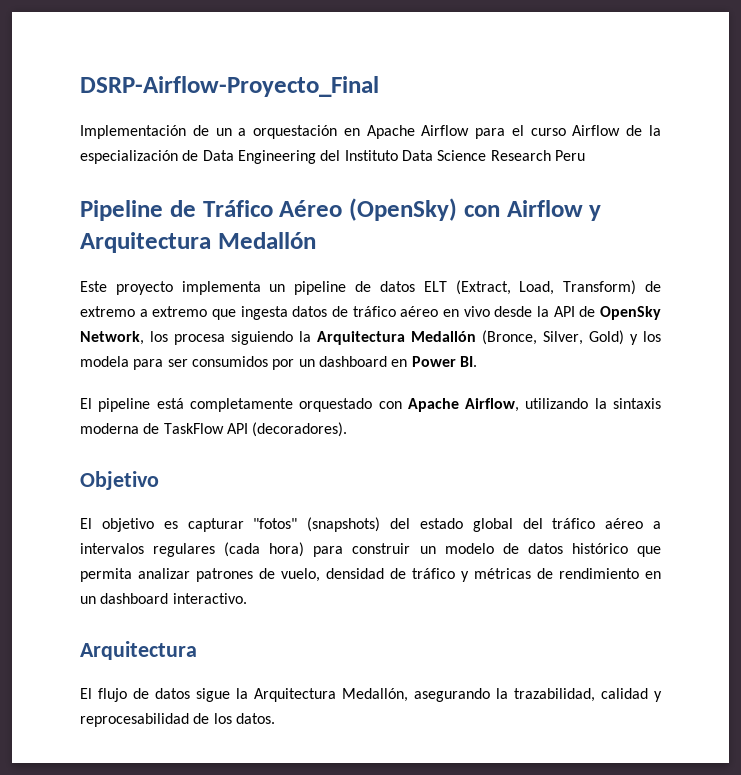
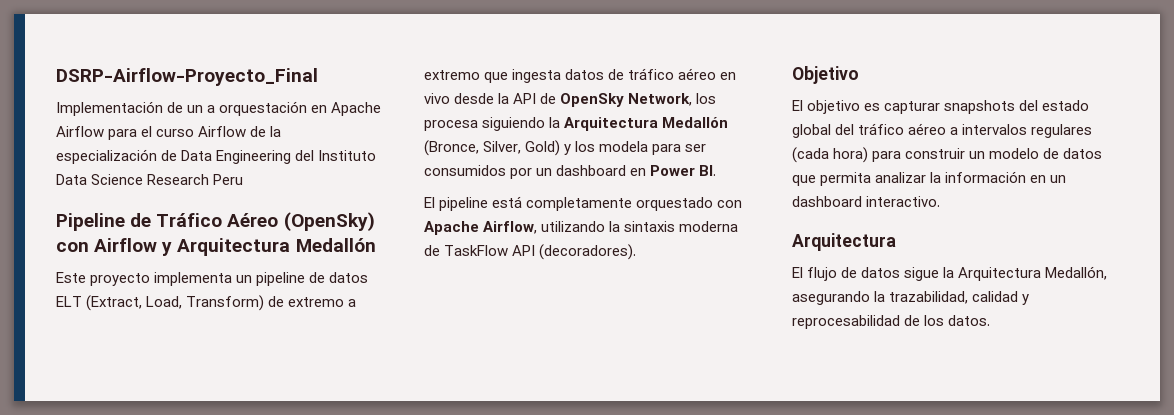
[253,517,381,532] "fotos" (snapshots) -> [944,100,1016,114] snapshots
[571,543,628,554] histórico -> (1103, 153) none
[196,568,639,582] patrones de vuelo, densidad de tráfico y métricas de rendimiento -> [930,171,1027,183] la información

